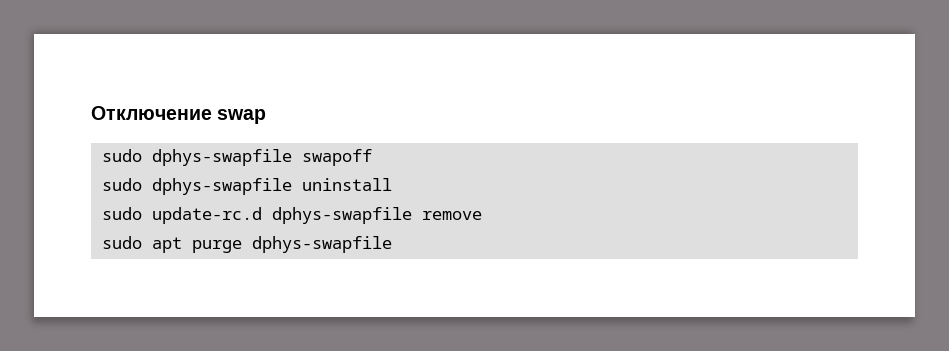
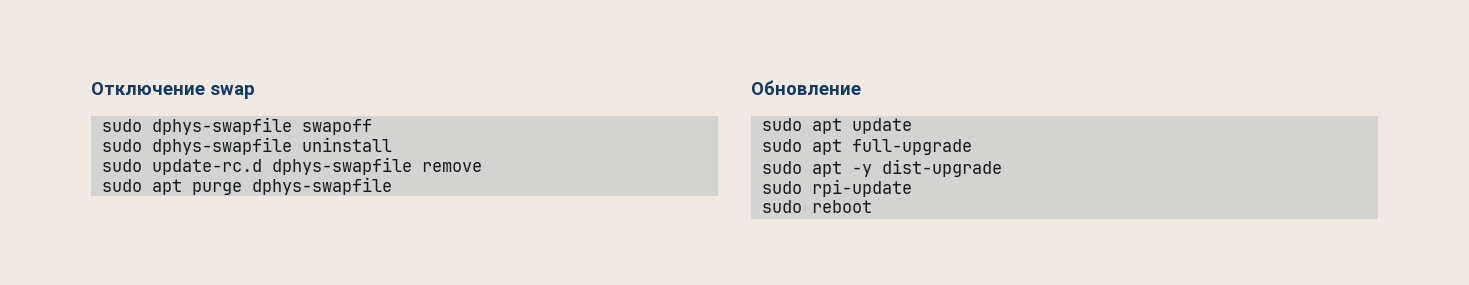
(392, 244) none -> [751,80,861,95] [762,118,913,134] [762,139,973,155] [762,159,1003,177] [762,179,913,197] [762,200,873,213] // Обновление // sudo apt update // sudo apt full-upgrade // sudo apt -y dist-upgrade // sudo rpi-update // sudo reboot

